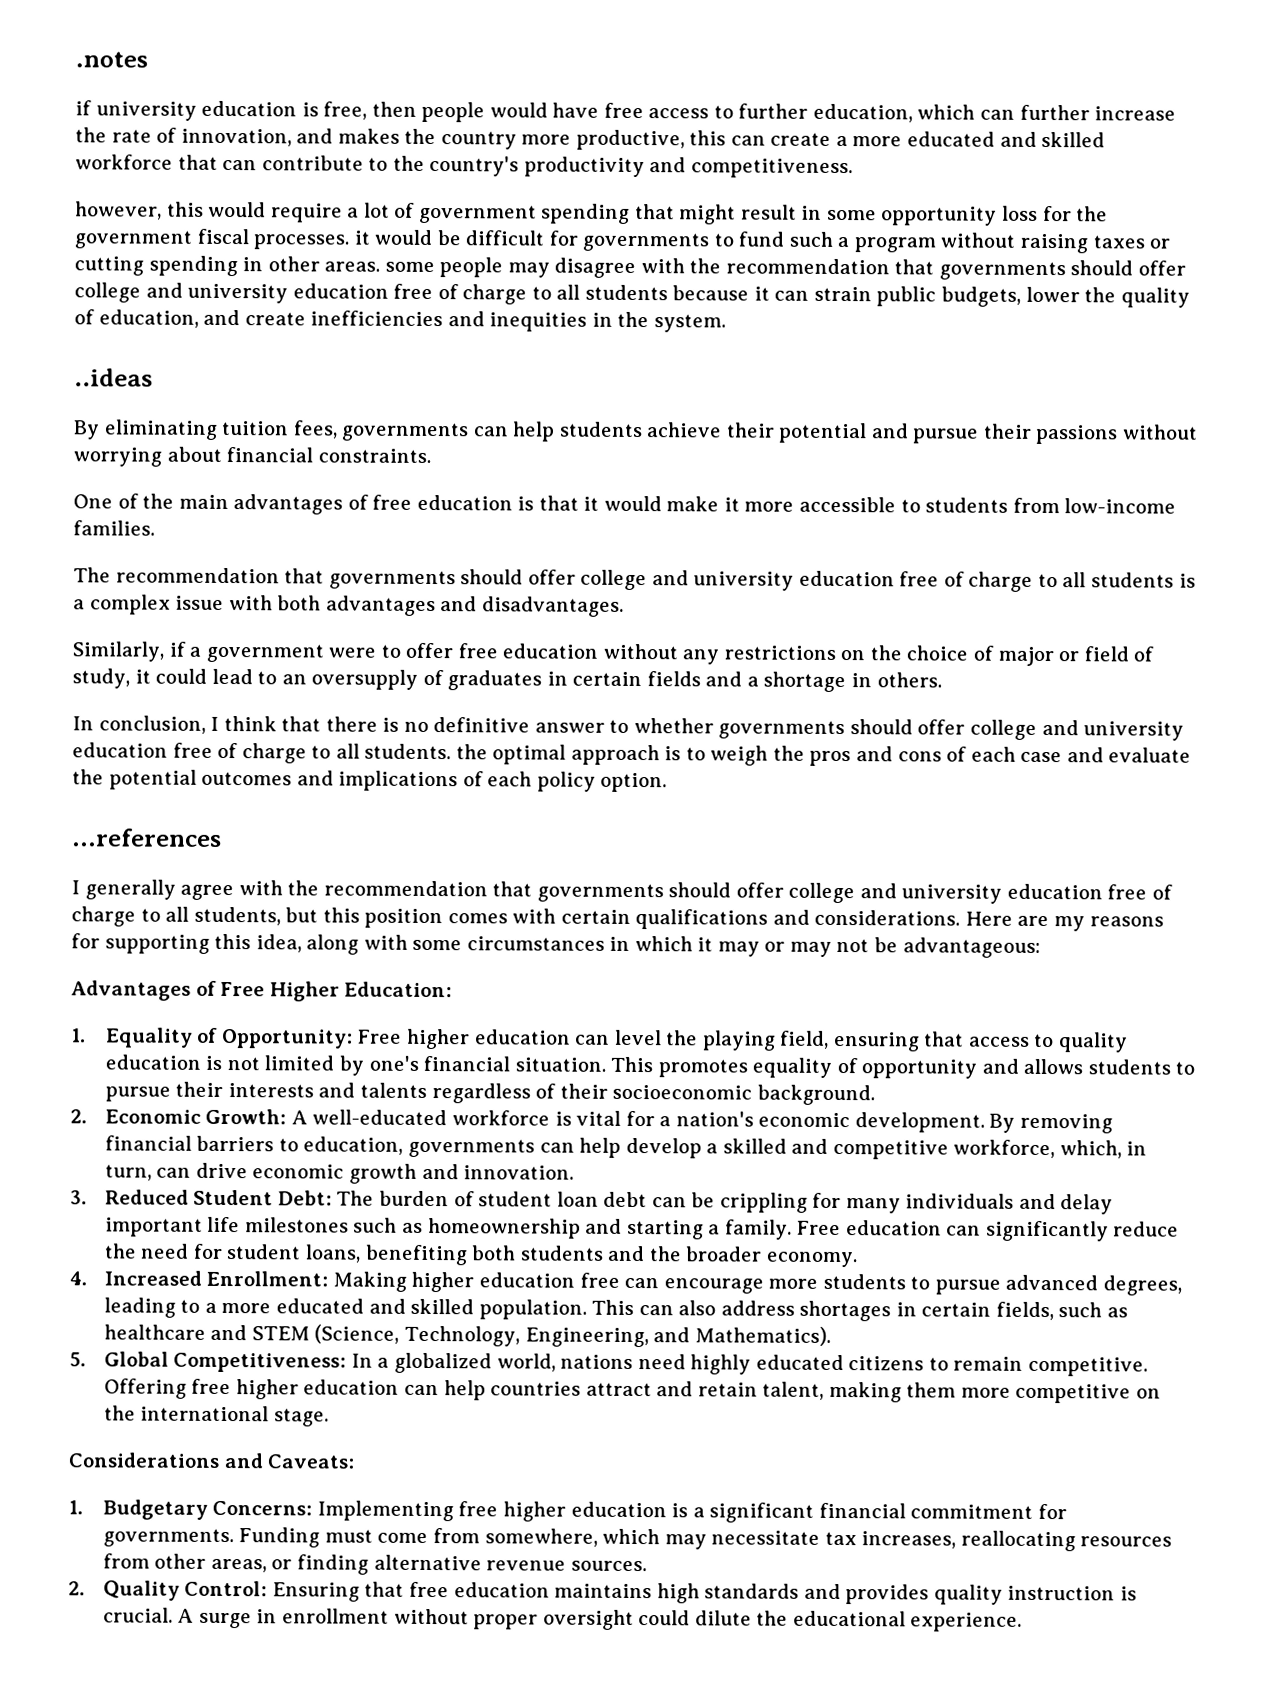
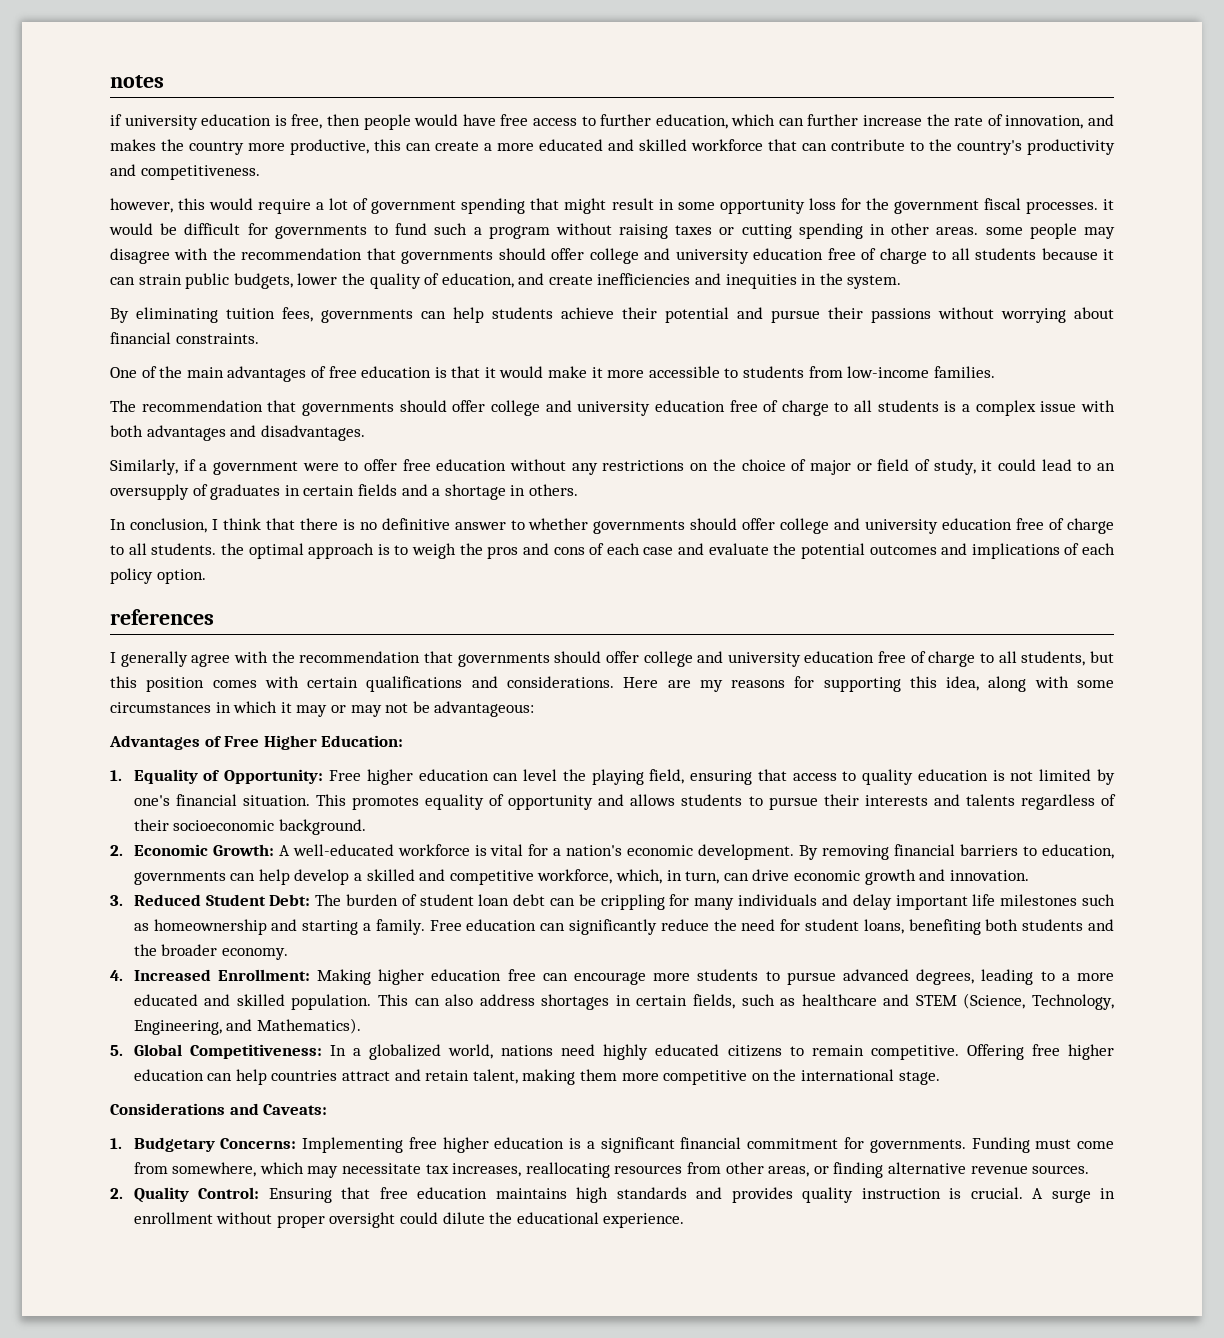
[75,51,148,68] .notes -> [110,75,164,88] notes
[74,368,153,387] // ..ideas -> (902, 282) none
[71,828,222,847] ...references -> [110,609,214,625] references

